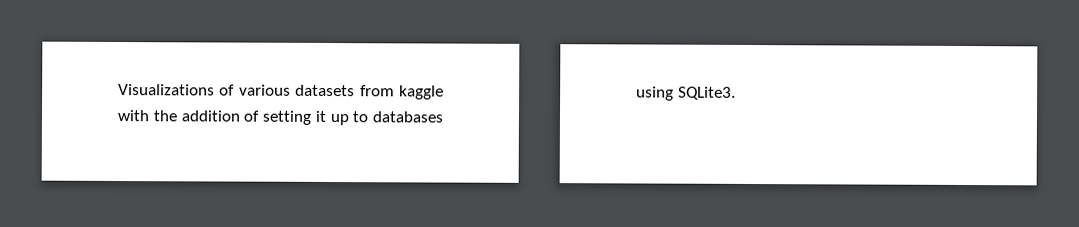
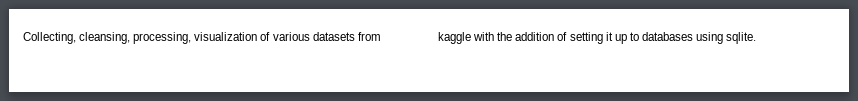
[118,84,215,96] Visualizations -> [23,32,258,44] Collecting, cleansing, processing, visualization
[677,86,736,100] SQLite3. -> [726,32,757,44] sqlite.

